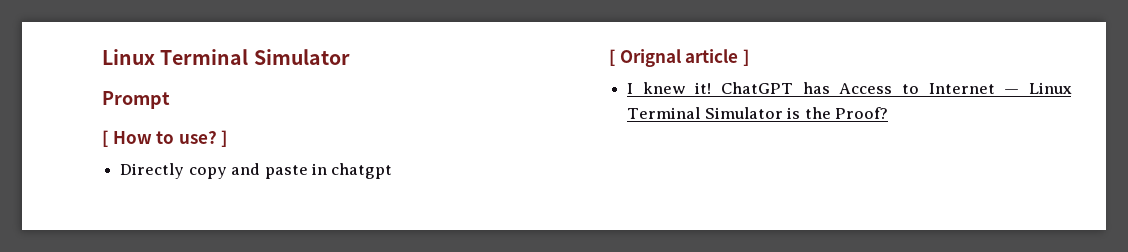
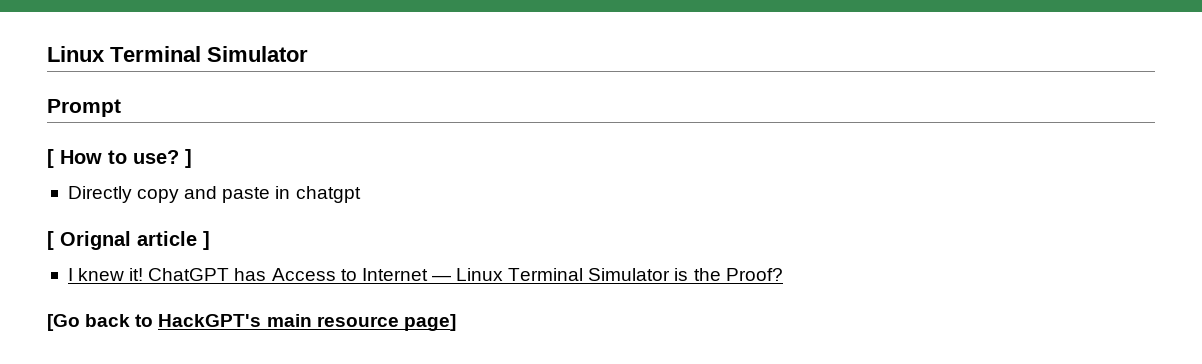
(888, 113) none -> [47,314,456,331] // [Go back to HackGPT's main resource page]

